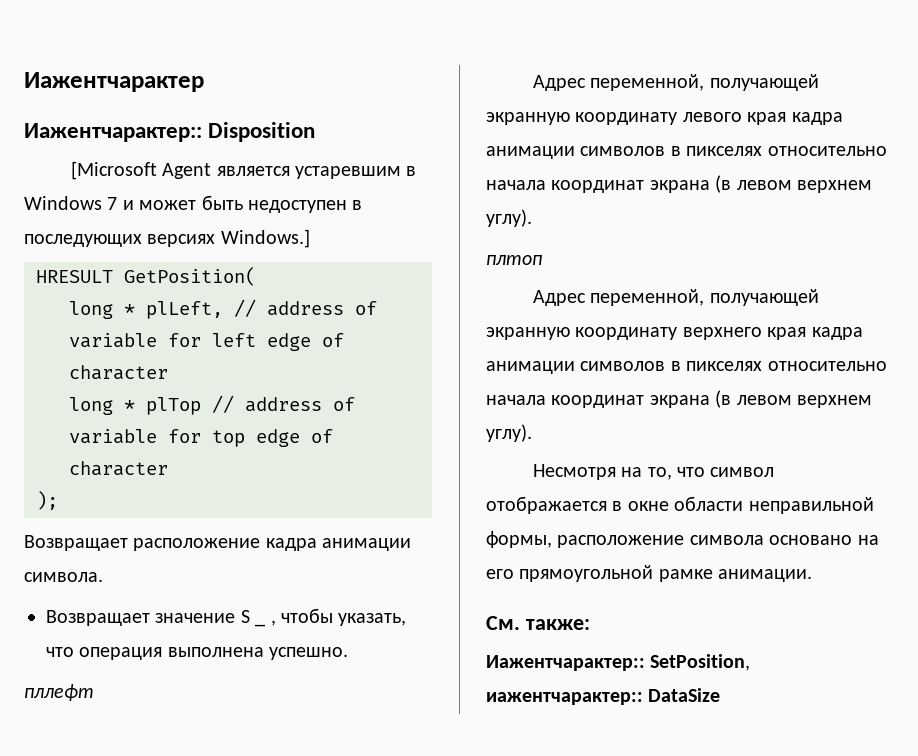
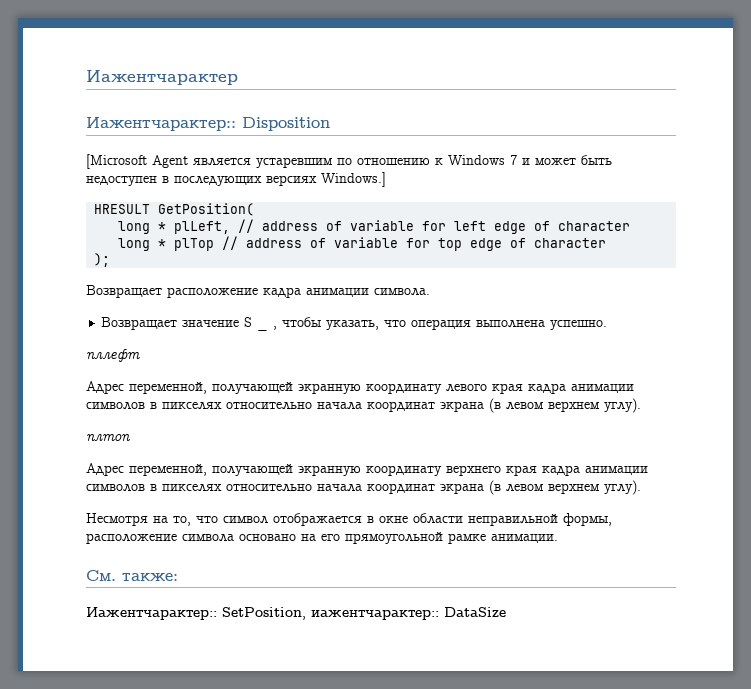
[406,166,417,176] в -> [337,158,443,166] по отношению к

